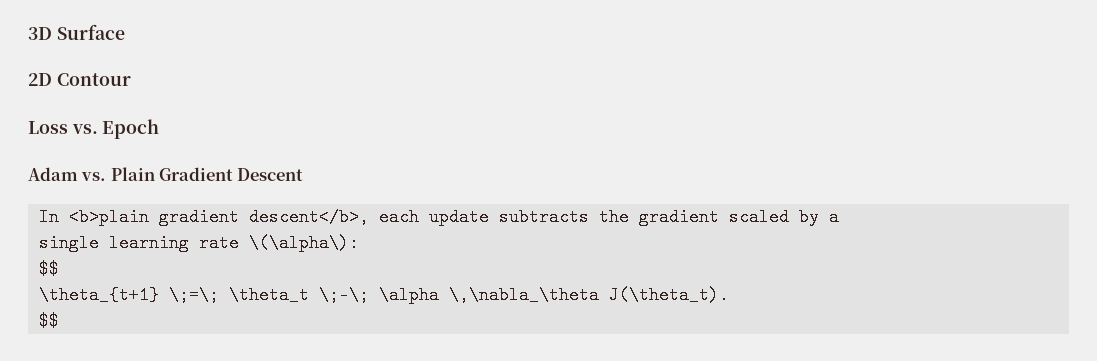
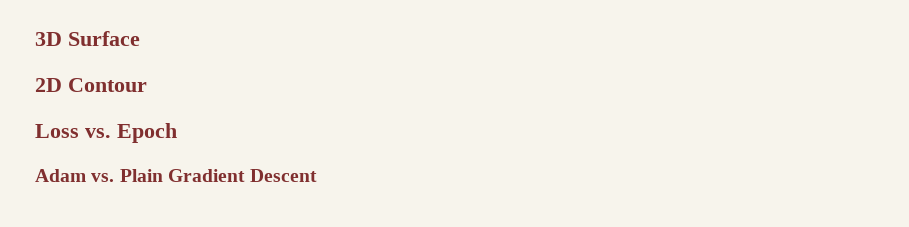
[38,208,839,226] [38,234,359,252] [38,260,59,278] [38,286,729,304] [38,312,59,330] // In <b>plain gradient descent</b>, each update subtracts the gradient scaled by a // single learning rate \(\alpha\): // $$ // \theta_{t+1} \;=\; \theta_t \;-\; \alpha \,\nabla_\theta J(\theta_t). // $$ -> (318, 175) none

